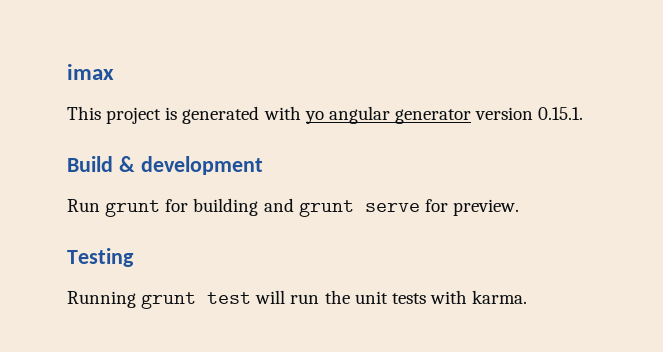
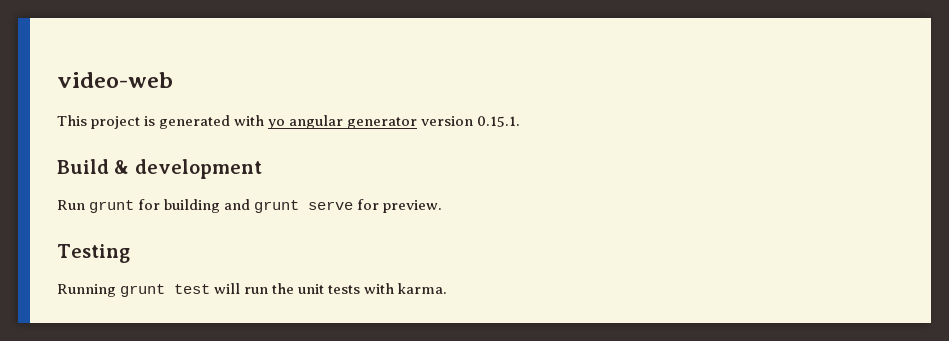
[67,64,114,80] imax -> [57,72,173,88] video-web

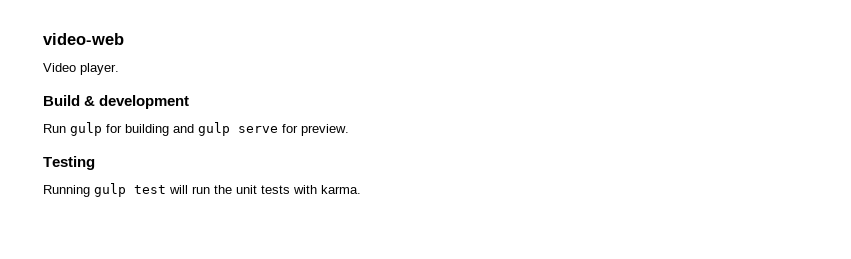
[57,115,521,129] This project is generated with yo angular generator version 0.15.1. -> [43,63,119,75] Video player.
[89,200,135,213] grunt -> [70,122,102,136] gulp
[254,200,300,213] grunt -> [198,122,230,136] gulp
[120,284,166,297] grunt -> [94,183,126,197] gulp

